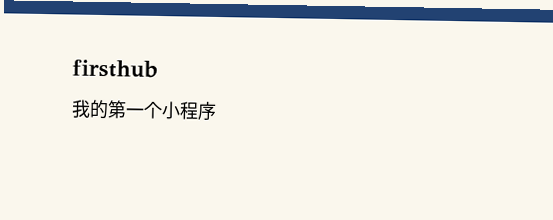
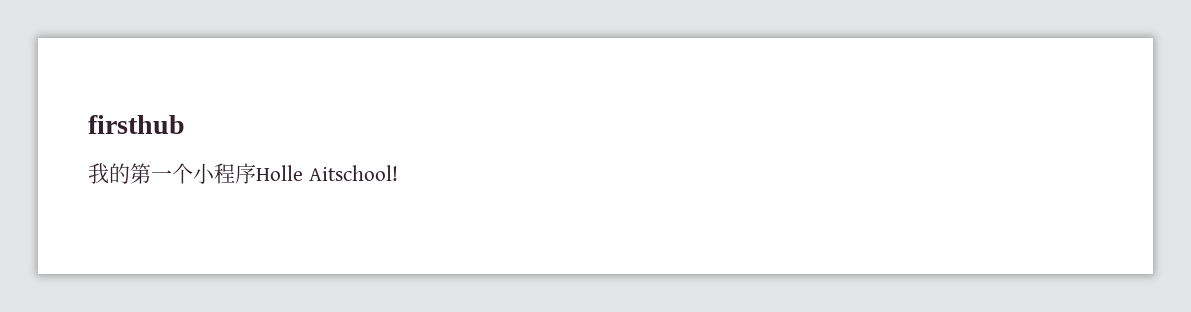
(217, 111) none -> [256,165,398,181] Holle Aitschool!

